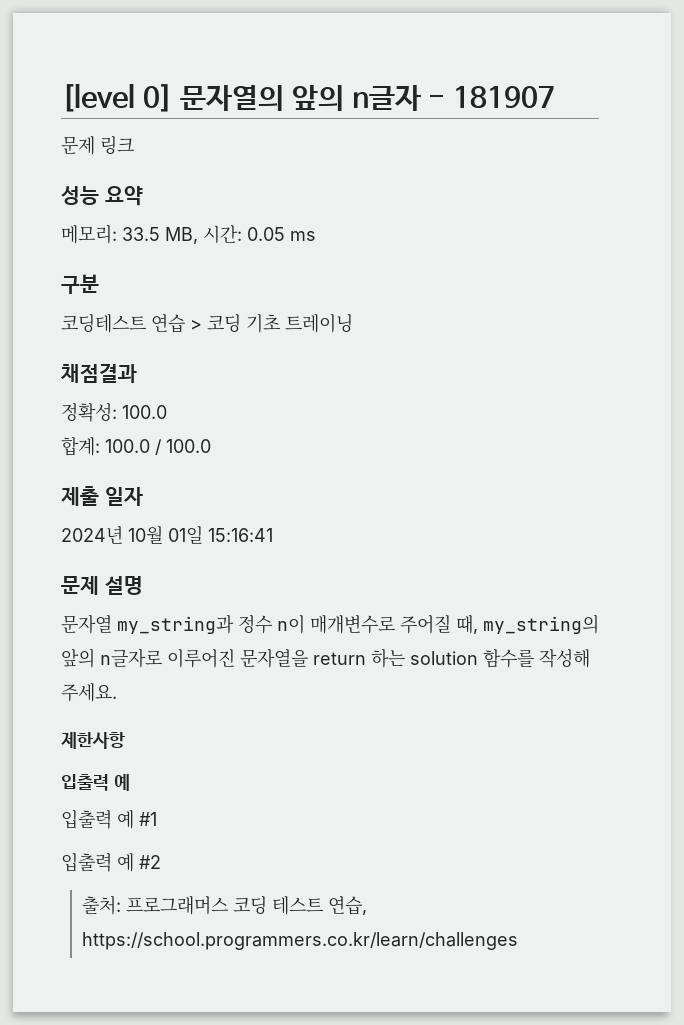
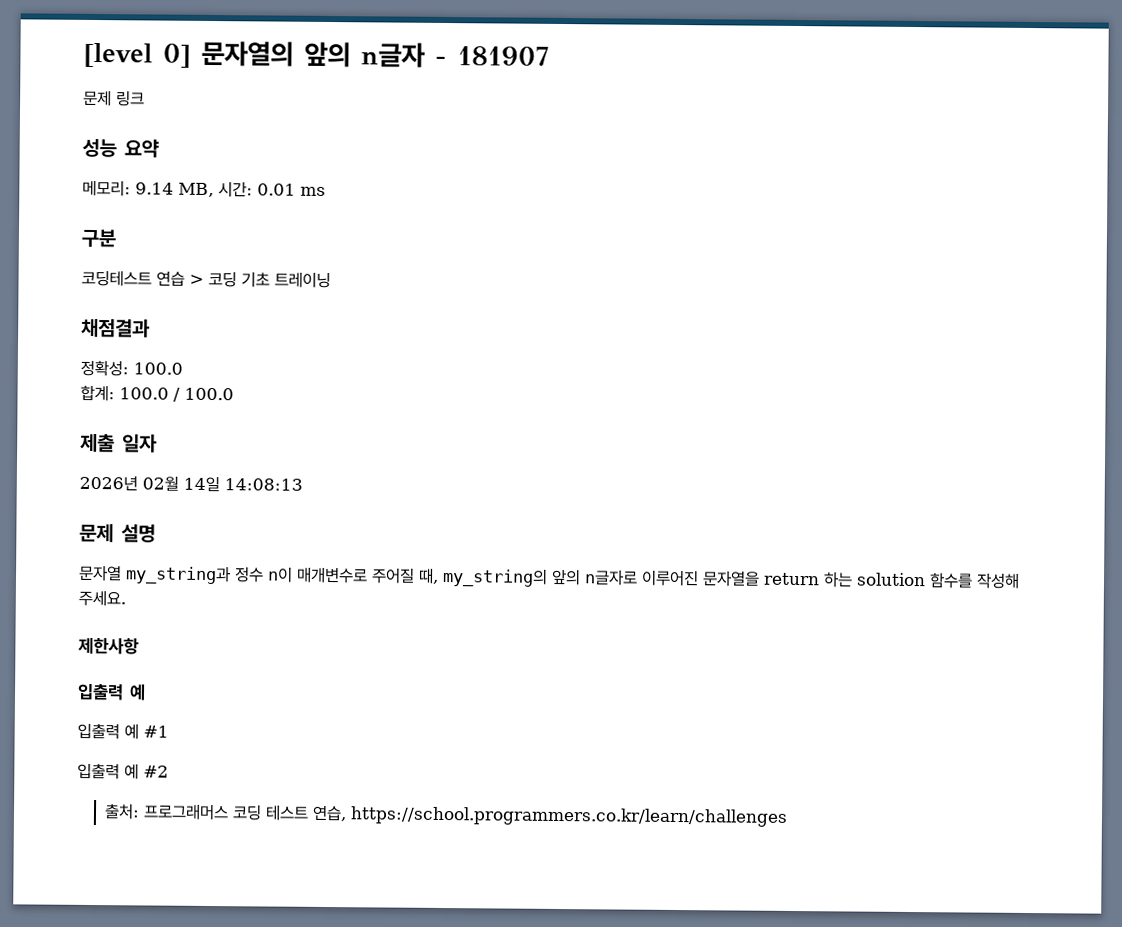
[122,227,160,241] 33.5 -> [135,182,174,195] 9.14
[247,227,285,241] 0.05 -> [257,183,296,196] 0.01
[61,525,273,544] 2024년 10월 01일 15:16:41 -> [79,475,303,493] 2026년 02월 14일 14:08:13

